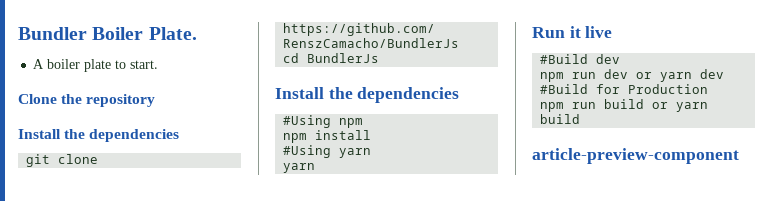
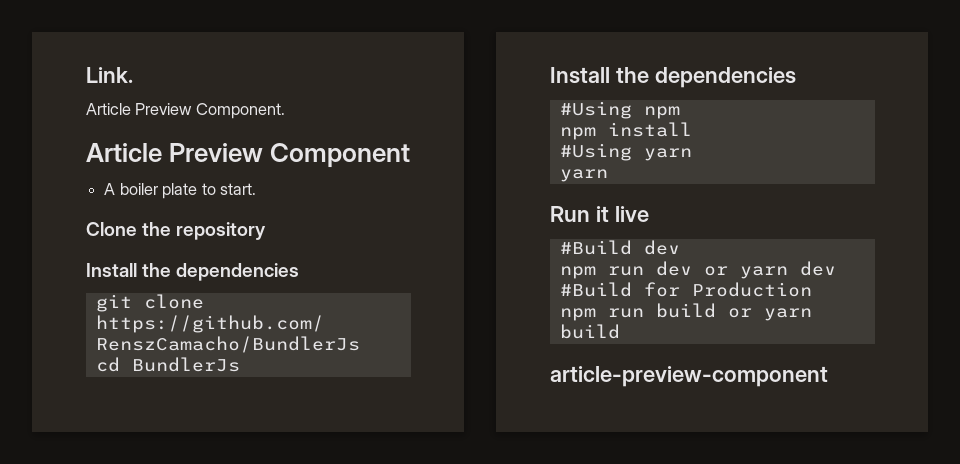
[18,27,197,40] Bundler Boiler Plate. -> [86,67,133,83] [86,103,285,119] [86,143,411,168] Link. // Article Preview Component. // Article Preview Component

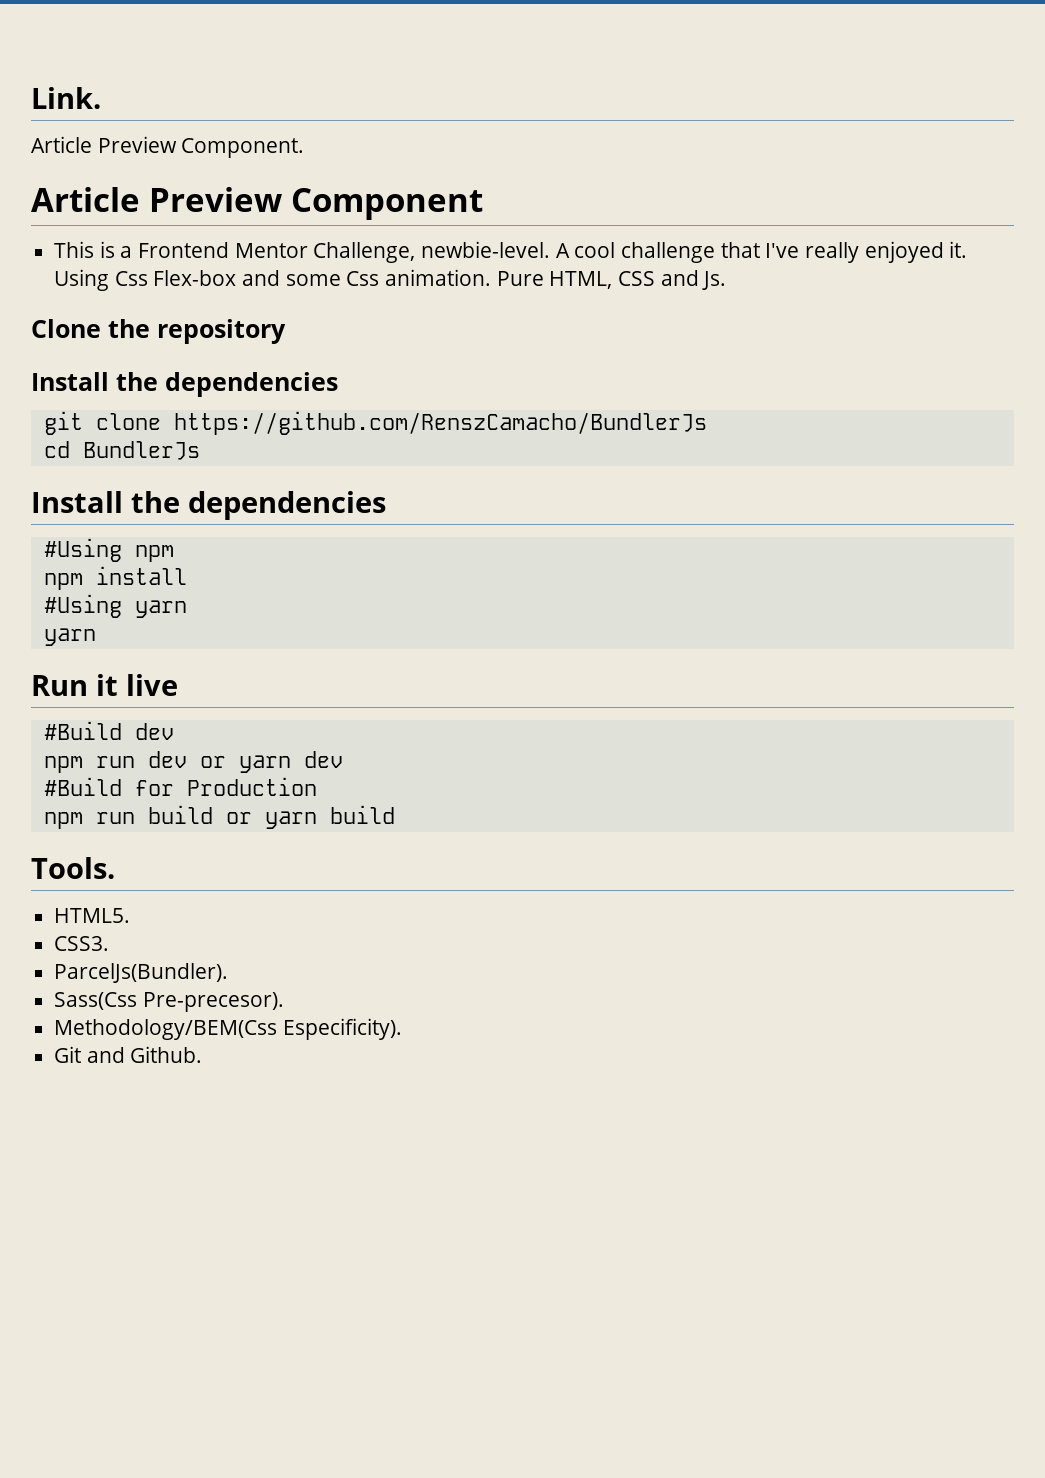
[104,183,256,199] A boiler plate to start. -> [54,241,968,263] [54,269,727,291] This is a Frontend Mentor Challenge, newbie-level. A cool challenge that I've really enjoyed it. Using Css Flex-box and some Css animation. Pure HTML, CSS and Js.
[550,366,828,387] article-preview-component -> [31,857,115,879] [54,908,131,923] [54,936,110,951] [54,963,229,983] [54,992,284,1012] [54,1018,402,1040] [54,1046,203,1063] Tools. // HTML5. // CSS3. // ParcelJs(Bundler). // Sass(Css Pre-precesor). // Methodology/BEM(Css Especificity). // Git and Github.

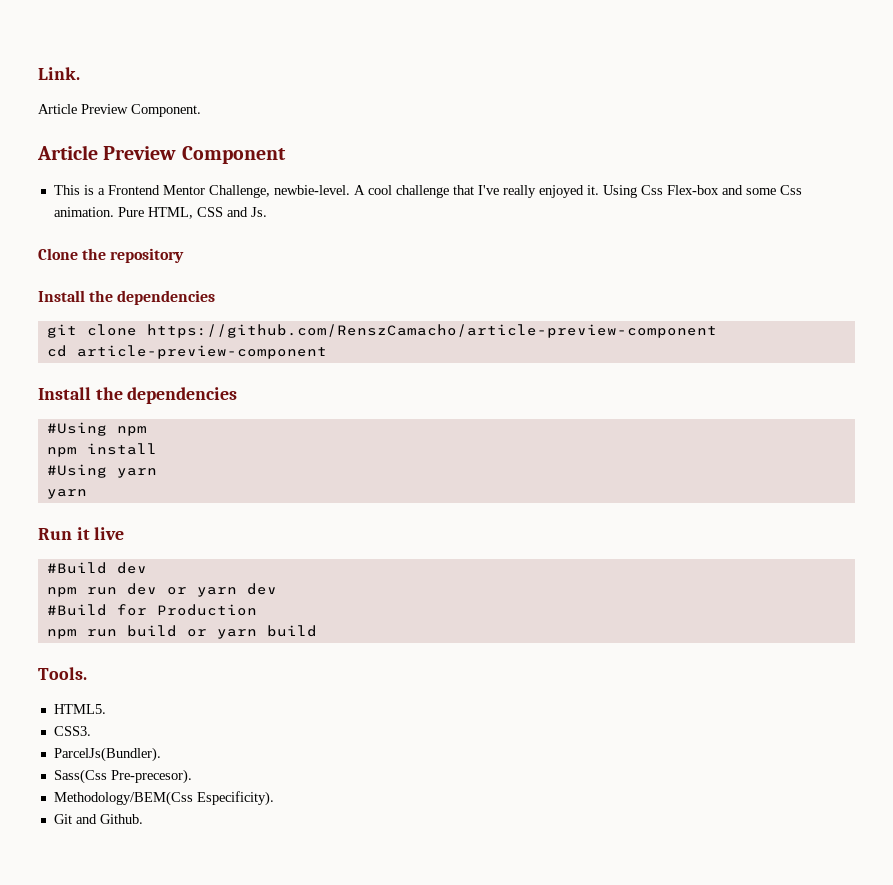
[173,411,707,435] https://github.com/RenszCamacho/BundlerJs -> [146,324,717,338] https://github.com/RenszCamacho/article-preview-component
[82,441,200,460] BundlerJs -> [76,345,327,359] article-preview-component

